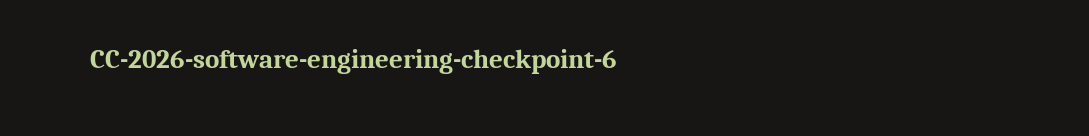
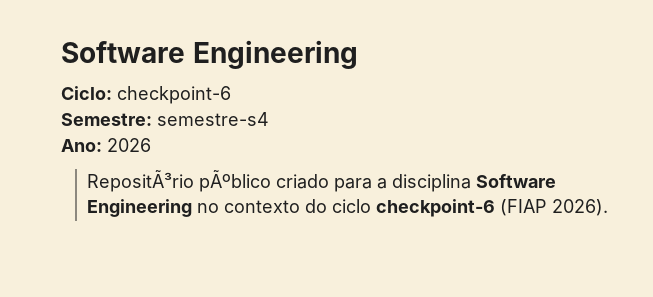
[90,49,617,74] CC-2026-software-engineering-checkpoint-6 -> [61,40,358,69] [61,86,231,104] [61,112,269,126] [61,138,151,152] [87,170,557,192] [87,199,609,217] Software Engineering // Ciclo: checkpoint-6 // Semestre: semestre-s4 // Ano: 2026 // RepositÃ³rio pÃºblico criado para a disciplina Software Engineering no contexto do ciclo checkpoint-6 (FIAP 2026).

